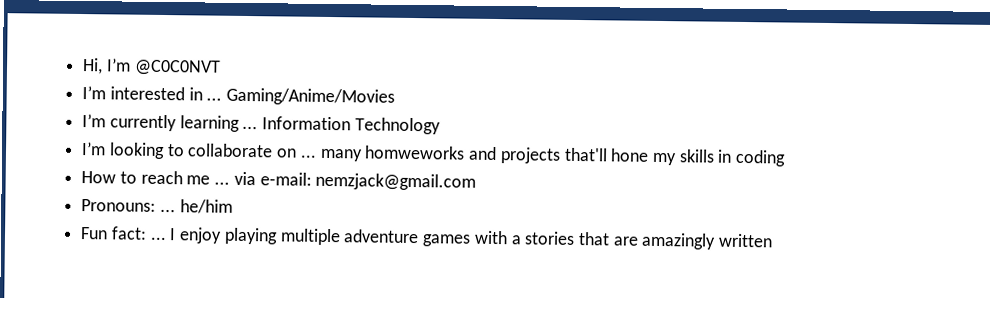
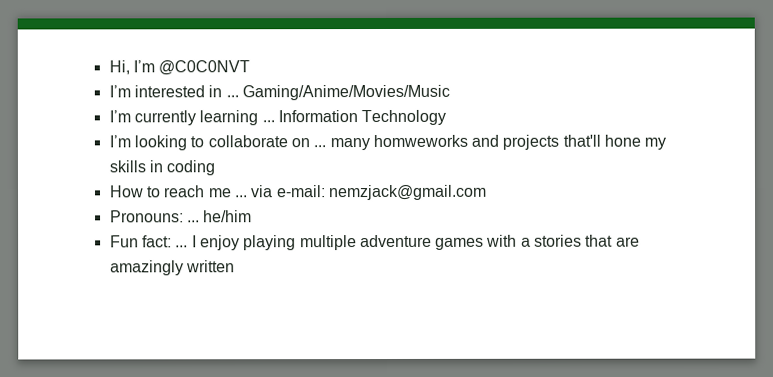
[226,87,396,106] Gaming/Anime/Movies -> [241,84,450,101] Gaming/Anime/Movies/Music

